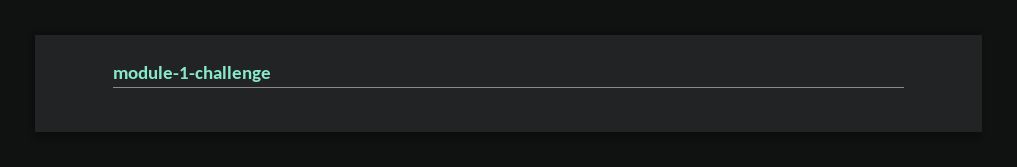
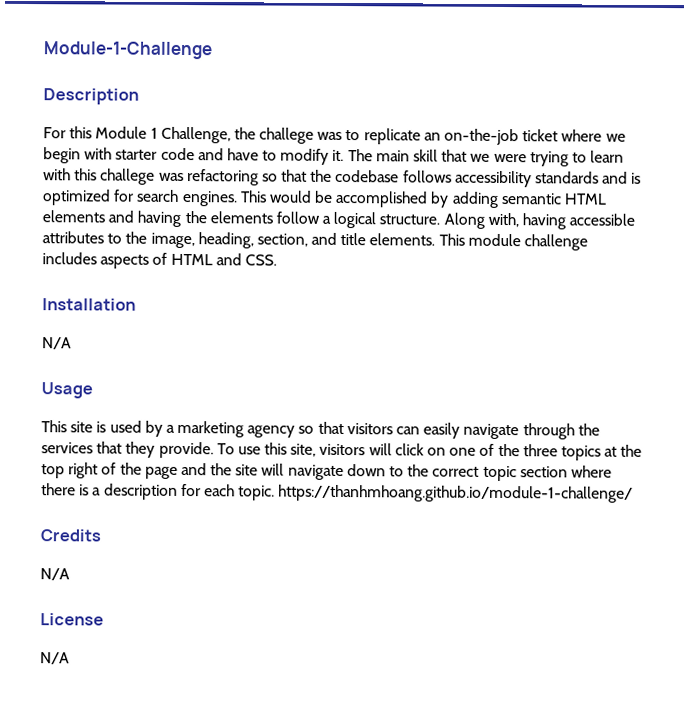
[113,66,271,82] module-1-challenge -> [43,41,213,60] [43,88,139,105] [43,126,626,146] [43,147,625,167] [43,168,642,188] [42,189,608,208] [42,210,636,230] [42,231,589,251] [42,252,277,269] [42,298,136,311] [42,337,72,350] [41,382,93,399] [41,420,600,440] [41,441,643,461] [41,462,612,482] [41,483,634,503] [40,529,101,542] [40,568,70,581] [40,613,104,626] [40,652,70,665] Module-1-Challenge // Description // For this Module 1 Challenge, the challege was to replicate an on-the-job ticket where we begin with starter code and have to modify it. The main skill that we were trying to learn with this challege was refactoring so that the codebase follows accessibility standards and is optimized for search engines. This would be accomplished by adding semantic HTML elements and having the elements follow a logical structure. Along with, having accessible attributes to the image, heading, section, and title elements. This module challenge includes aspects of HTML and CSS. // Installation // N/A // Usage // This site is used by a marketing agency so that visitors can easily navigate through the services that they provide. To use this site, visitors will click on one of the three topics at the top right of the page and the site will navigate down to the correct topic section where there is a description for each topic. https://thanhmhoang.github.io/module-1-challenge/ // Credits // N/A // License // N/A

